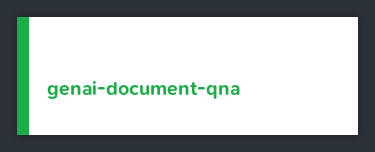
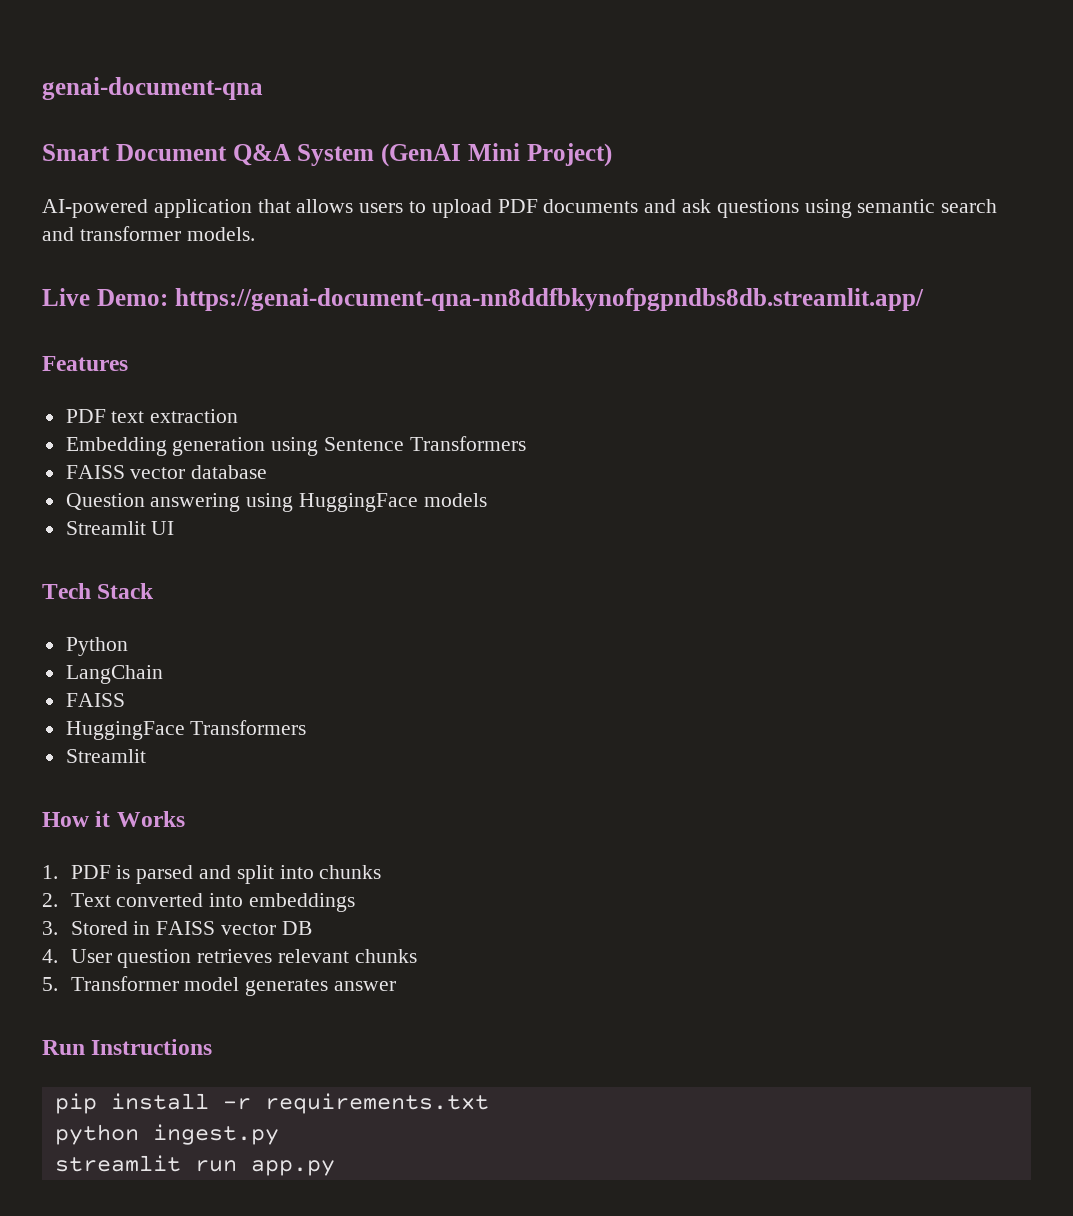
(240, 90) none -> [42,143,612,167] [42,199,998,218] [42,226,255,241] [42,288,924,311] [42,356,128,371] [65,409,239,423] [65,436,526,456] [65,465,268,479] [65,493,487,512] [65,521,175,535] [42,583,155,599] [65,637,128,656] [65,665,163,684] [65,693,125,707] [65,720,307,740] [65,749,146,763] [42,811,185,827] [42,865,382,884] [42,893,356,912] [42,921,312,935] [42,949,417,968] [42,976,397,996] [42,1039,213,1055] [54,1093,489,1114] [54,1124,279,1145] [54,1155,335,1176] // Smart Document Q&A System (GenAI Mini Project) // AI-powered application that allows users to upload PDF documents and ask questions using semantic search and transformer models. // Live Demo: https://genai-document-qna-nn8ddfbkynofpgpndbs8db.streamlit.app/ // Features // PDF text extraction // Embedding generation using Sentence Transformers // FAISS vector database // Question answering using HuggingFace models // Streamlit UI // Tech Stack // Python // LangChain // FAISS // HuggingFace Transformers // Streamlit // How it Works // 1. PDF is parsed and split into chunks // 2. Text converted into embeddings // 3. Stored in FAISS vector DB // 4. User question retrieves relevant chunks // 5. Transformer model generates answer // Run Instructions // pip install -r requirements.txt // python ingest.py // streamlit run app.py

